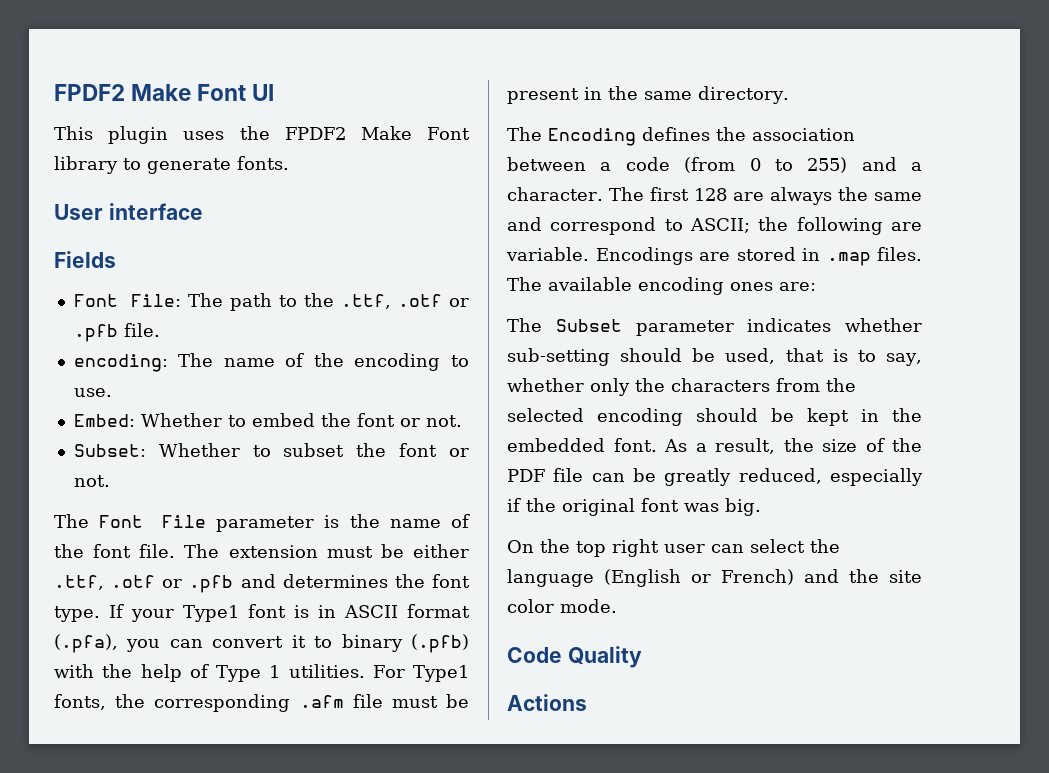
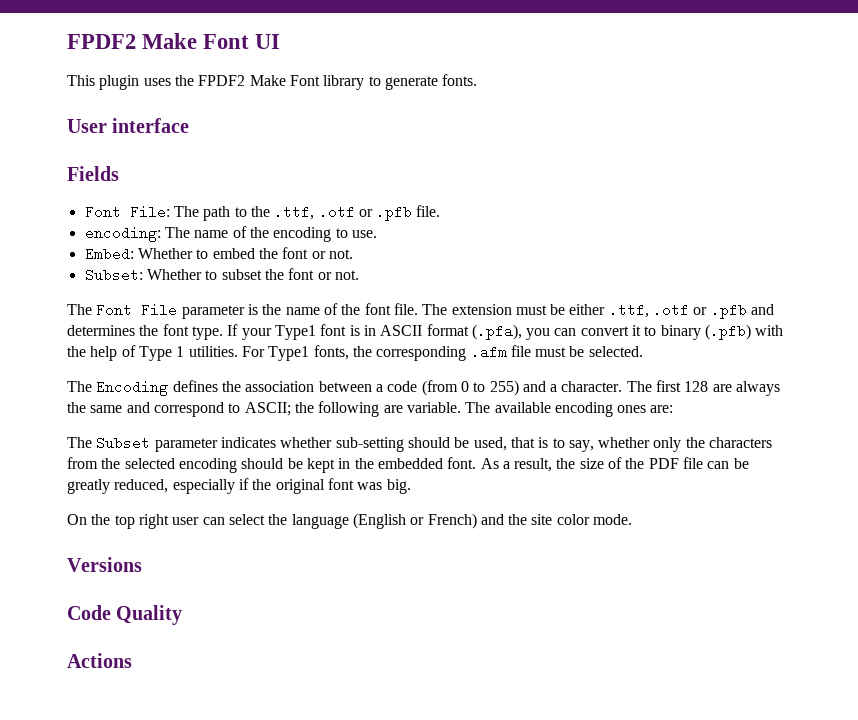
[507,86,789,104] present in the same directory. -> [588,346,643,357] selected.
[595,247,922,266] Encodings are stored in .map files. -> (461, 407) none
(617, 606) none -> [67,557,142,572] // Versions

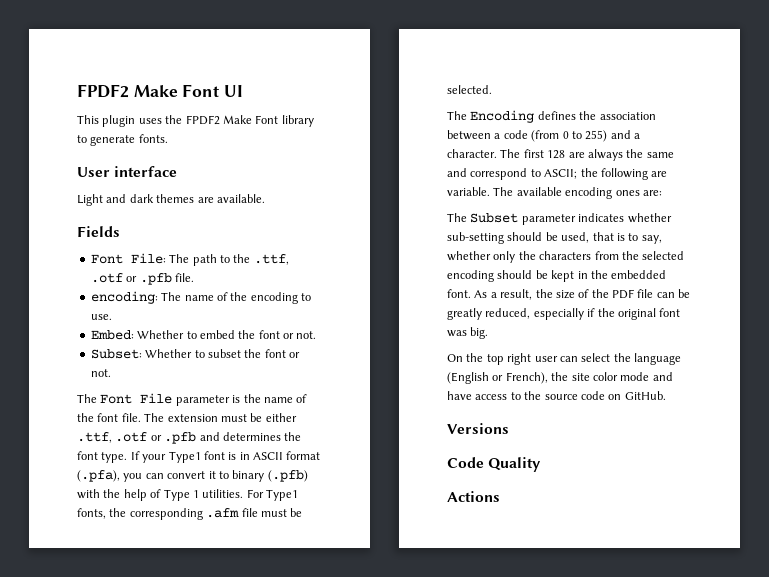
(190, 125) none -> [77,194,265,206] // Light and dark themes are available.
[427,513,504,529] French) and -> [505,372,548,384] French),
[593,514,633,525] mode. -> [620,372,673,381] [447,391,666,400] mode and have access to the source code on GitHub.

